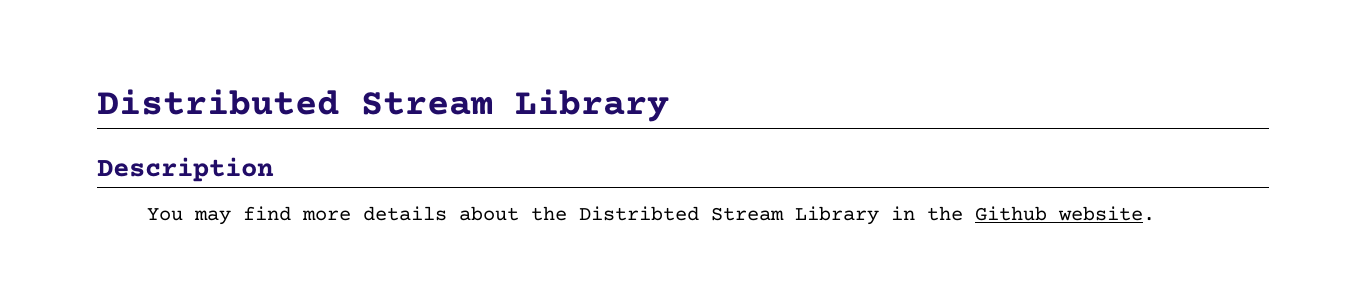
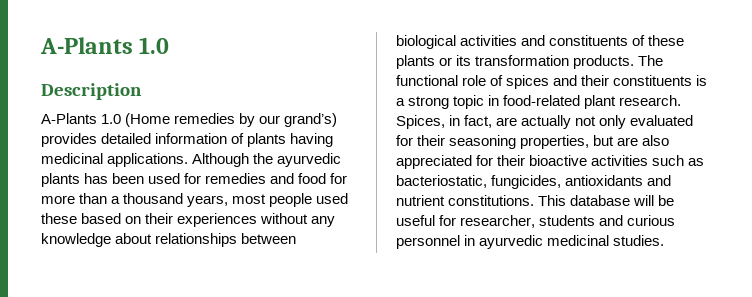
[97,89,669,122] [97,157,274,182] [146,206,1155,225] Distributed Stream Library // Description // You may find more details about the Distribted Stream Library in the Github website. -> [40,37,170,54] [41,83,142,100] [41,113,338,127] [41,133,334,147] [41,153,342,167] [41,173,348,187] [41,193,349,207] [41,213,336,227] [41,233,297,247] [396,35,685,49] [396,55,664,69] [396,75,708,89] [396,95,682,109] [396,115,694,129] [396,135,670,149] [396,155,705,169] [396,175,672,189] [396,195,675,206] [396,215,676,228] [396,235,665,249] A-Plants 1.0 // Description // A-Plants 1.0 (Home remedies by our grand’s) provides detailed information of plants having medicinal applications. Although the ayurvedic plants has been used for remedies and food for more than a thousand years, most people used these based on their experiences without any knowledge about relationships between biological activities and constituents of these plants or its transformation products. The functional role of spices and their constituents is a strong topic in food-related plant research. Spices, in fact, are actually not only evaluated for their seasoning properties, but are also appreciated for their bioactive activities such as bacteriostatic, fungicides, antioxidants and nutrient constitutions. This database will be useful for researcher, students and curious personnel in ayurvedic medicinal studies.

